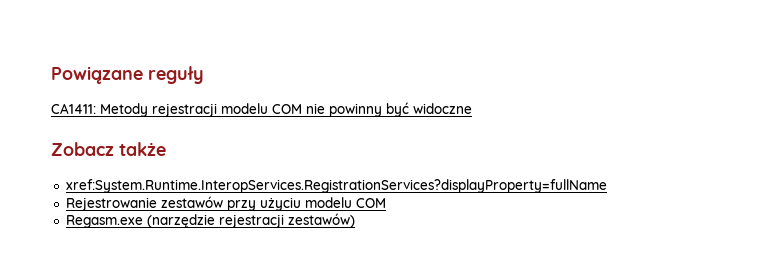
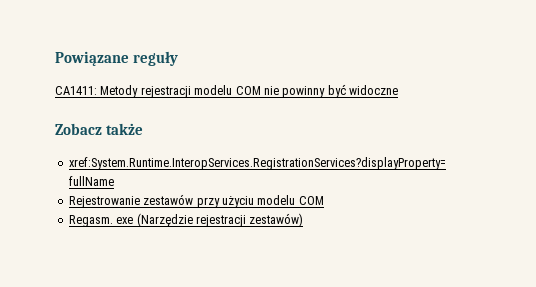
[65,214,215,228] Regasm.exe (narzędzie -> [68,213,193,227] Regasm. exe (Narzędzie

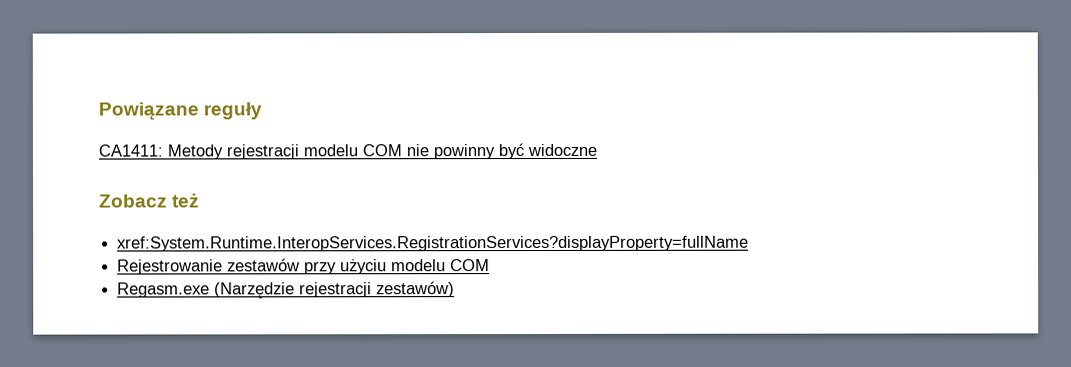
[105,123,143,135] także -> [172,193,201,208] też
[68,215,134,227] Regasm. exe -> [117,282,211,298] Regasm.exe

